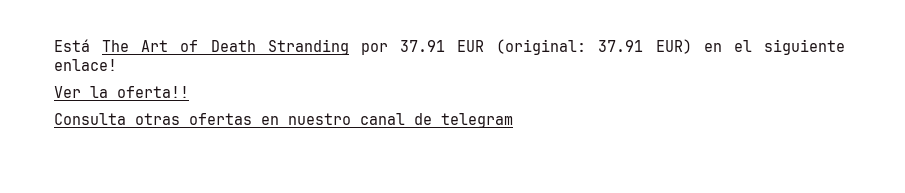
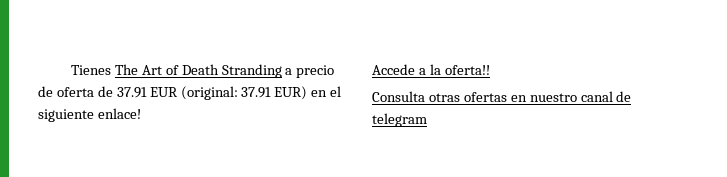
[54,39,90,52] Está -> [71,65,112,75] Tienes
[360,43,388,55] por -> [285,65,335,78] [38,86,113,97] a precio de oferta de
[54,86,81,98] Ver -> [372,64,426,75] Accede a

